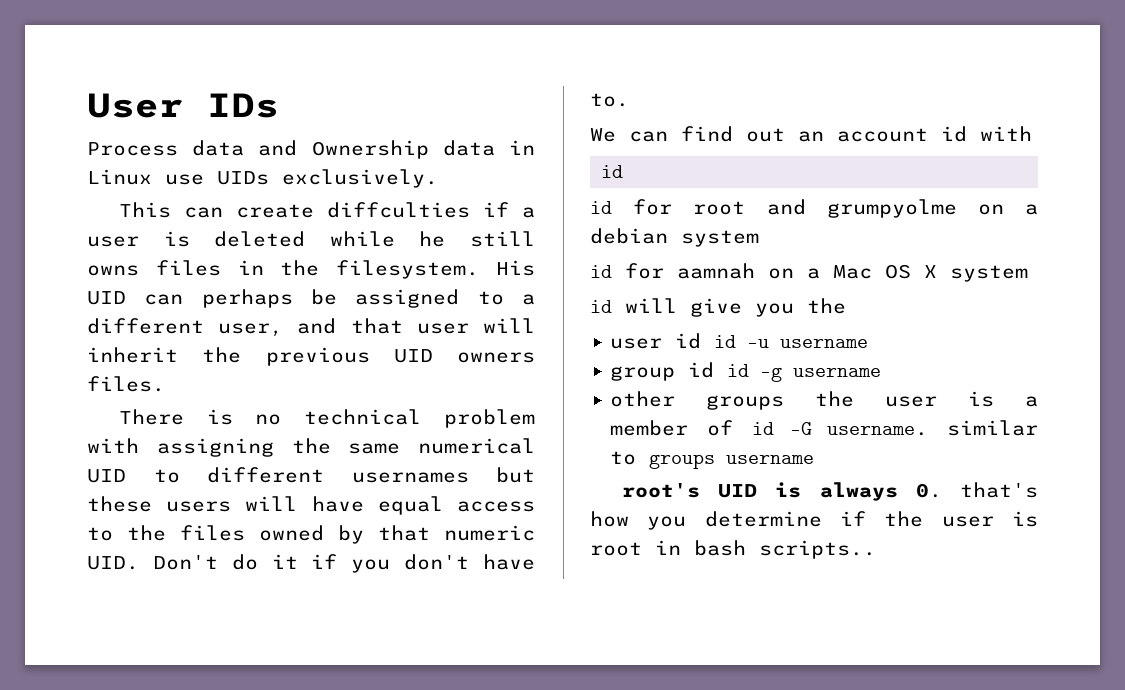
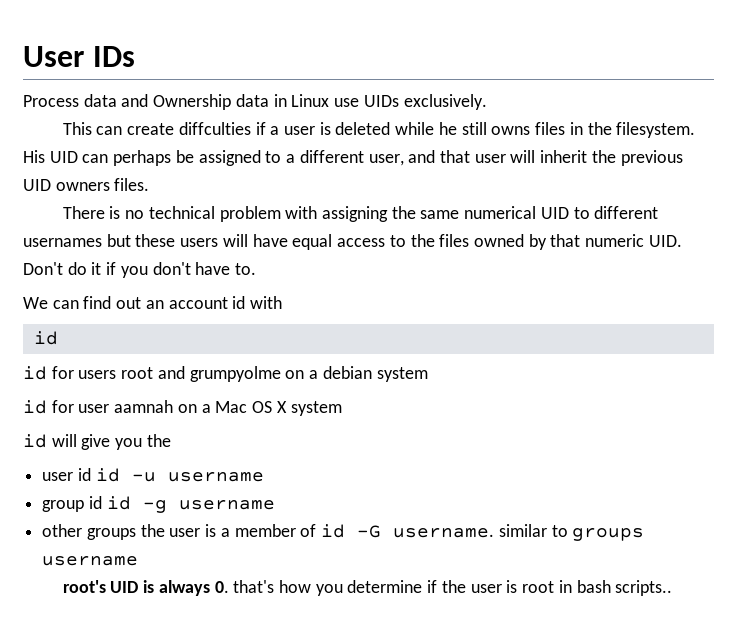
(673, 207) none -> [78,370,117,379] users
(664, 271) none -> [78,404,110,413] user

